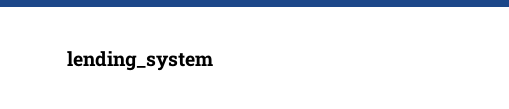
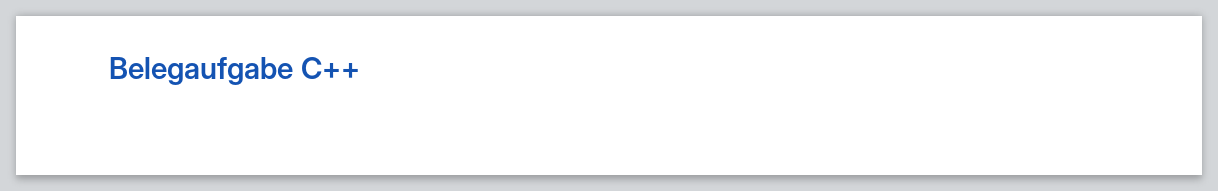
[67,51,213,71] lending_system -> [109,57,360,85] Belegaufgabe C++

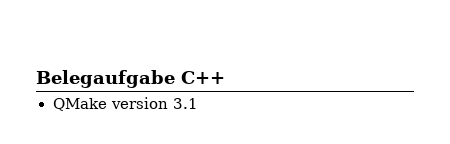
(360, 68) none -> [52,97,198,111] // QMake version 3.1

